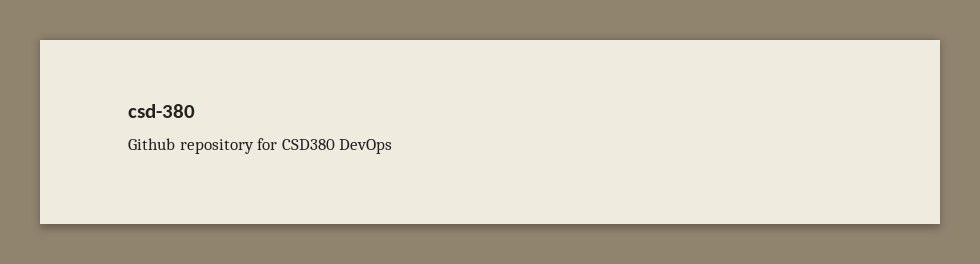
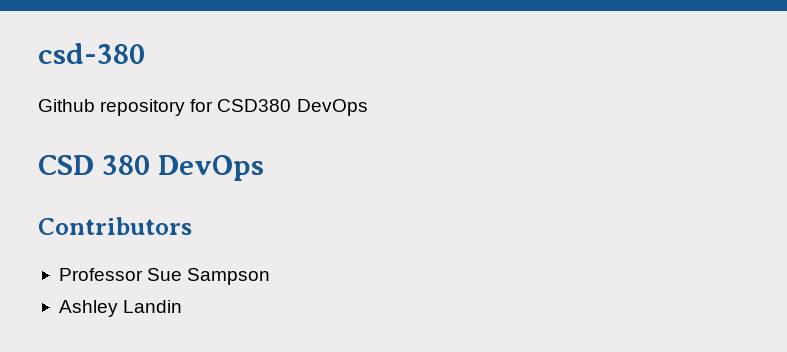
(393, 146) none -> [38,155,264,181] [38,217,192,235] [58,268,271,285] [58,300,183,317] // CSD 380 DevOps // Contributors // Professor Sue Sampson // Ashley Landin

